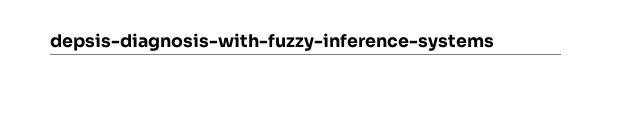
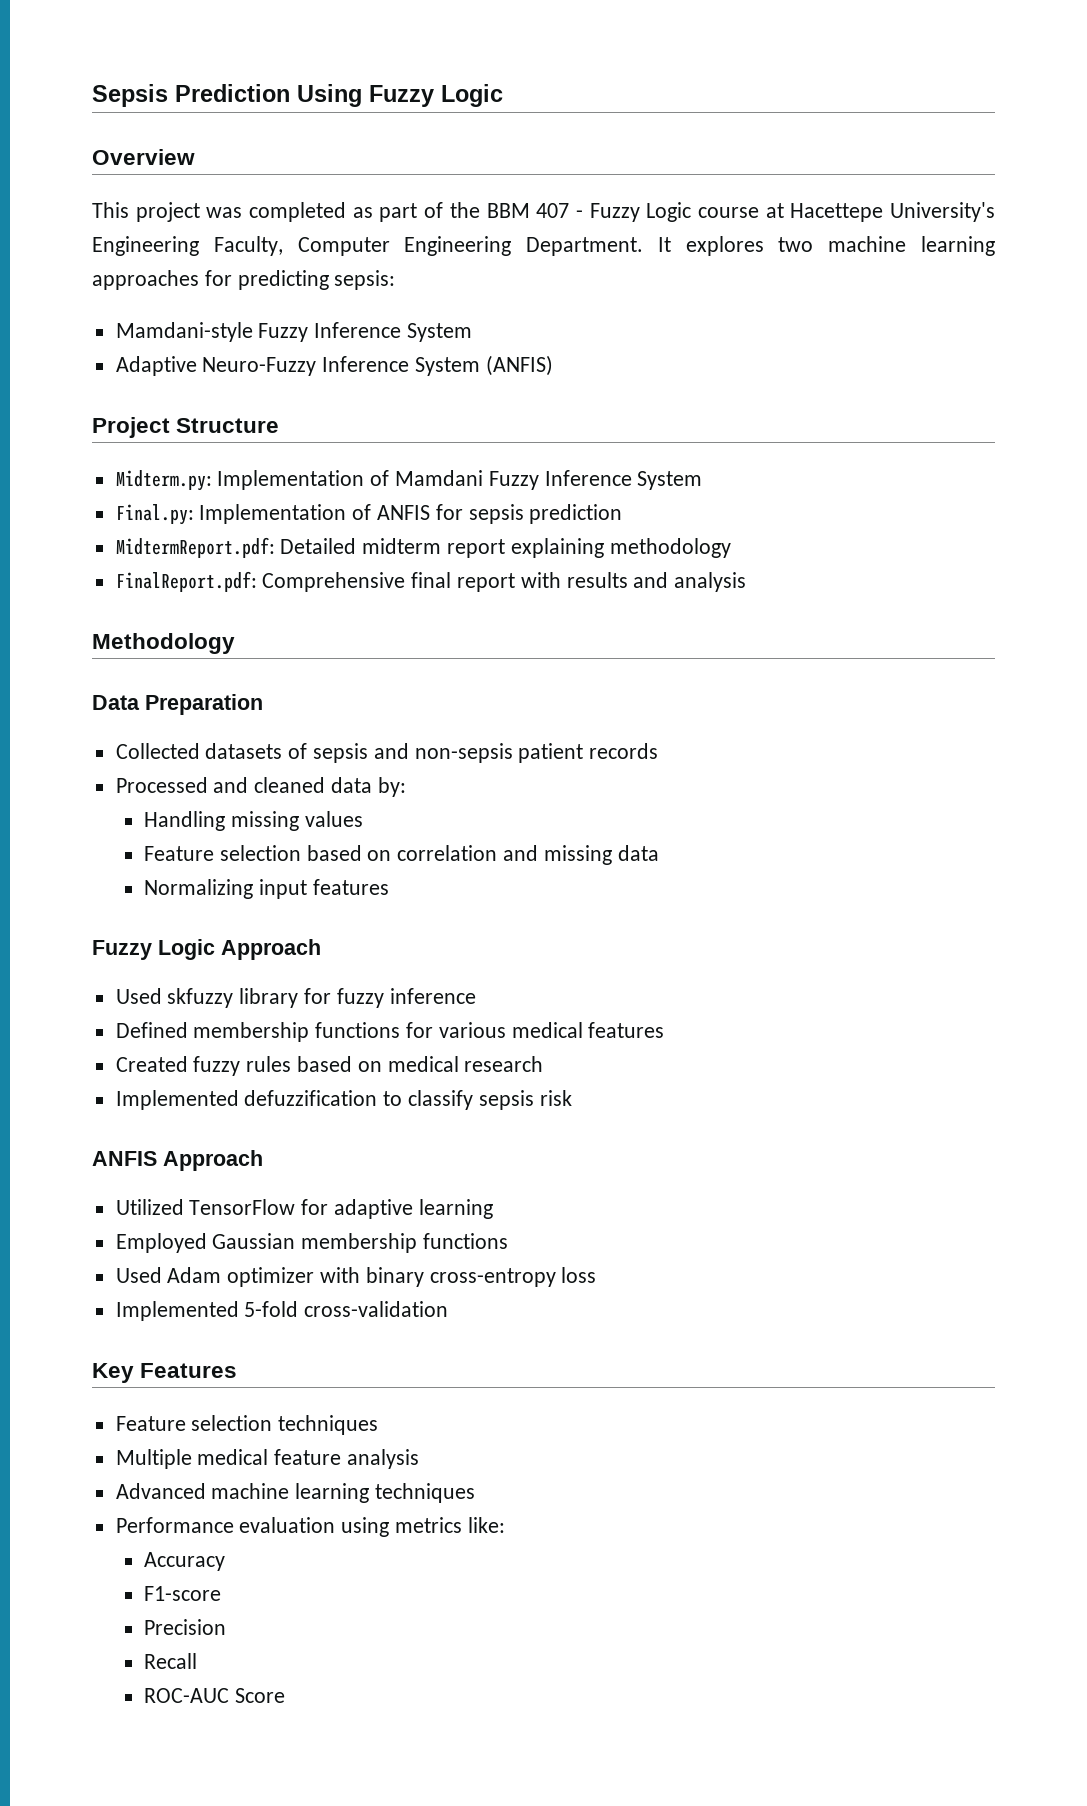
[50,33,494,51] depsis-diagnosis-with-fuzzy-inference-systems -> [92,84,503,107] [92,149,195,165] [92,202,995,222] [92,236,996,256] [92,270,396,290] [115,322,473,342] [115,355,553,376] [92,417,280,438] [115,470,703,491] [115,504,623,525] [115,537,731,558] [115,571,747,592] [92,633,235,654] [92,694,263,715] [115,743,659,763] [115,777,406,797] [143,811,363,831] [143,845,659,865] [143,879,389,899] [92,939,321,960] [115,988,476,1008] [115,1022,665,1042] [115,1056,544,1076] [115,1090,572,1110] [92,1150,263,1171] [115,1199,493,1219] [115,1233,509,1253] [115,1267,597,1287] [115,1301,449,1321] [92,1363,238,1383] [115,1415,379,1435] [115,1449,420,1469] [115,1483,476,1503] [115,1517,505,1537] [143,1552,225,1571] [143,1586,221,1601] [143,1619,226,1635] [143,1653,197,1669] [143,1688,285,1703] Sepsis Prediction Using Fuzzy Logic // Overview // This project was completed as part of the BBM 407 - Fuzzy Logic course at Hacettepe University's Engineering Faculty, Computer Engineering Department. It explores two machine learning approaches for predicting sepsis: // Mamdani-style Fuzzy Inference System // Adaptive Neuro-Fuzzy Inference System (ANFIS) // Project Structure // Midterm.py: Implementation of Mamdani Fuzzy Inference System // Final.py: Implementation of ANFIS for sepsis prediction // MidtermReport.pdf: Detailed midterm report explaining methodology // FinalReport.pdf: Comprehensive final report with results and analysis // Methodology // Data Preparation // Collected datasets of sepsis and non-sepsis patient records // Processed and cleaned data by: // Handling missing values // Feature selection based on correlation and missing data // Normalizing input features // Fuzzy Logic Approach // Used skfuzzy library for fuzzy inference // Defined membership functions for various medical features // Created fuzzy rules based on medical research // Implemented defuzzification to classify sepsis risk // ANFIS Approach // Utilized TensorFlow for adaptive learning // Employed Gaussian membership functions // Used Adam optimizer with binary cross-entropy loss // Implemented 5-fold cross-validation // Key Features // Feature selection techniques // Multiple medical feature analysis // Advanced machine learning techniques // Performance evaluation using metrics like: // Accuracy // F1-score // Precision // Recall // ROC-AUC Score

